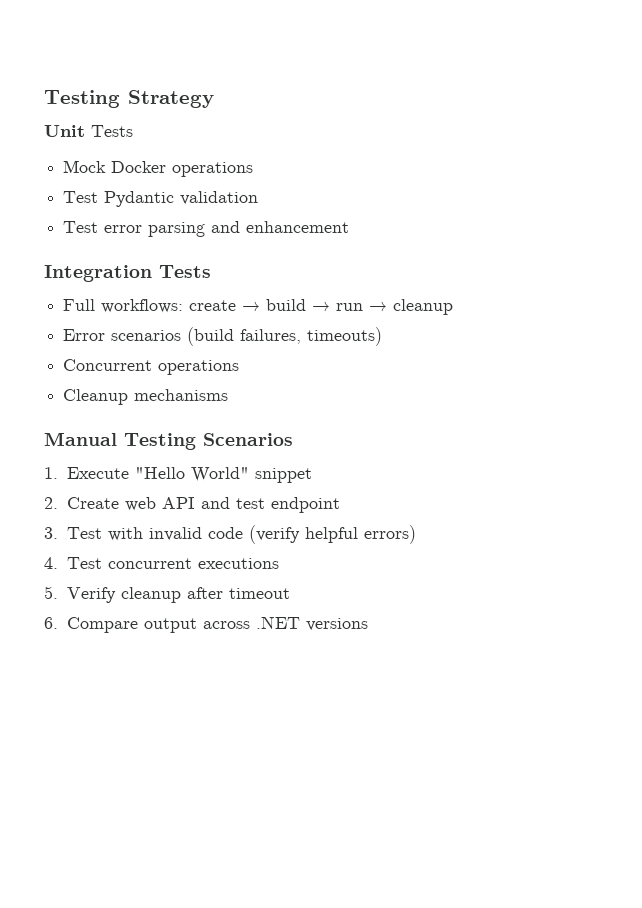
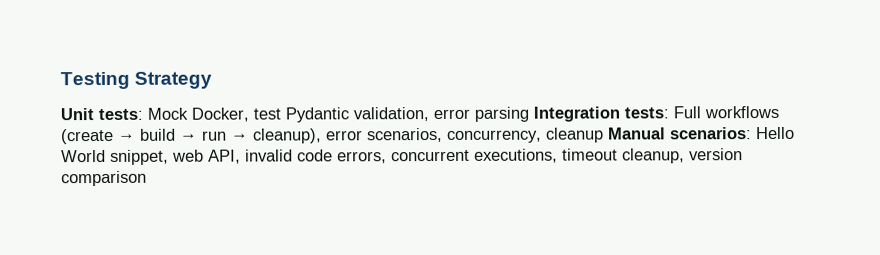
[91,125,133,137] [63,160,254,177] [63,191,259,207] [63,221,350,237] [44,265,211,282] [63,299,237,313] Tests // Mock Docker operations // Test Pydantic validation // Test error parsing and enhancement // Integration Tests // Full workflows: create -> [98,105,779,123] [61,128,114,145] tests: Mock Docker, test Pydantic validation, error parsing Integration tests: Full workflows (create
[393,299,454,315] [63,327,383,346] [63,359,240,375] [63,389,229,405] [44,432,293,450] [44,467,312,483] [44,497,340,513] [44,525,416,544] [44,557,279,569] [44,586,290,603] [44,616,368,633] cleanup // Error scenarios (build failures, timeouts) // Concurrent operations // Cleanup mechanisms // Manual Testing Scenarios // 1. Execute "Hello World" snippet // 2. Create web API and test endpoint // 3. Test with invalid code (verify helpful errors) // 4. Test concurrent executions // 5. Verify cleanup after timeout // 6. Compare output across .NET versions -> [253,126,795,144] [61,148,743,165] [61,170,147,187] cleanup), error scenarios, concurrency, cleanup Manual scenarios: Hello World snippet, web API, invalid code errors, concurrent executions, timeout cleanup, version comparison

